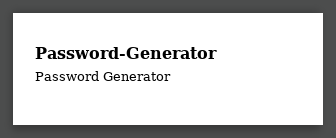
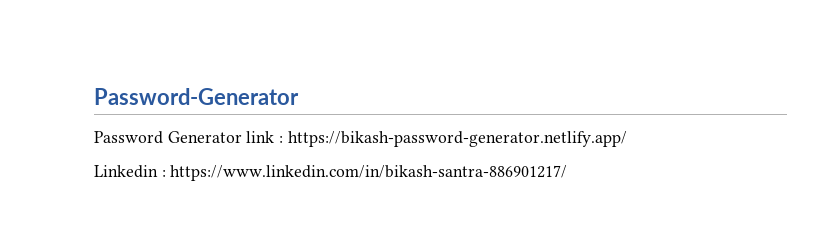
(171, 76) none -> [246,131,627,147] [94,165,568,181] link : https://bikash-password-generator.netlify.app/ // Linkedin : https://www.linkedin.com/in/bikash-santra-886901217/

